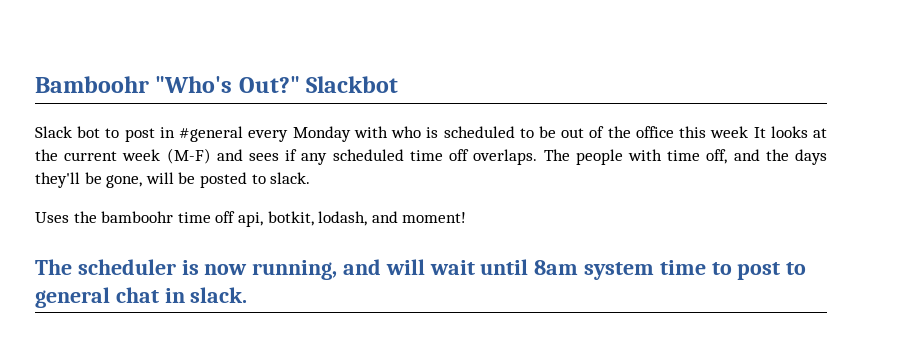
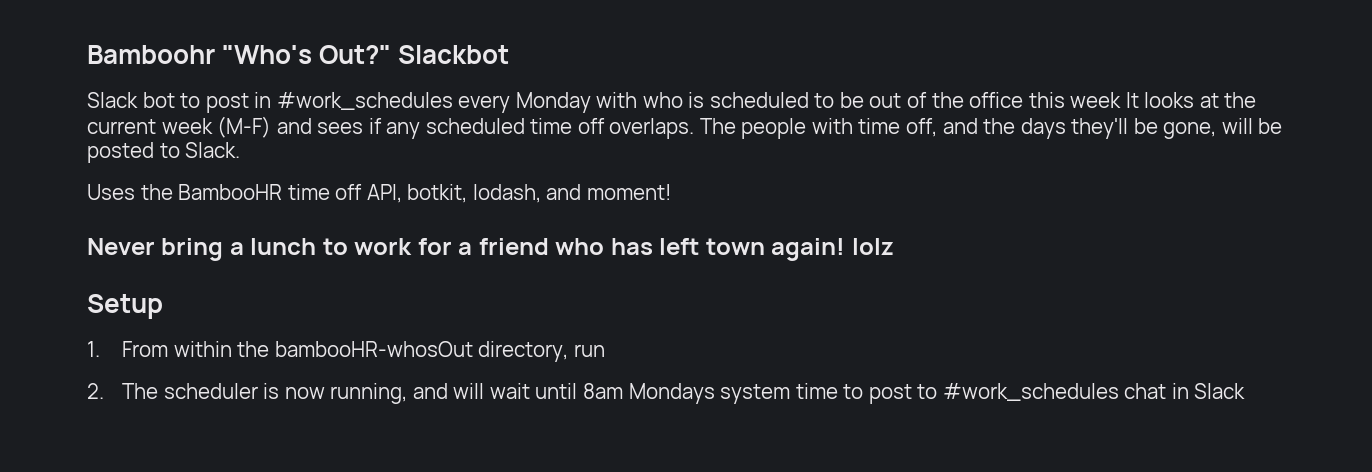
[179,126,244,142] #general -> [276,92,453,110] #work_schedules
[270,172,311,184] slack. -> [185,142,241,158] Slack.
[101,211,263,227] bamboohr time off api, -> [178,184,402,203] BambooHR time off API,
(467, 217) none -> [87,238,894,261] [87,294,163,319] [87,341,605,362] [87,383,104,399] Never bring a lunch to work for a friend who has left town again! lolz // Setup // 1. From within the bambooHR-whosOut directory, run // 2.
(579, 267) none -> [628,383,715,404] Mondays
[35,287,110,308] general -> [942,383,1119,401] #work_schedules
[190,287,248,303] slack. -> [1194,383,1246,399] Slack

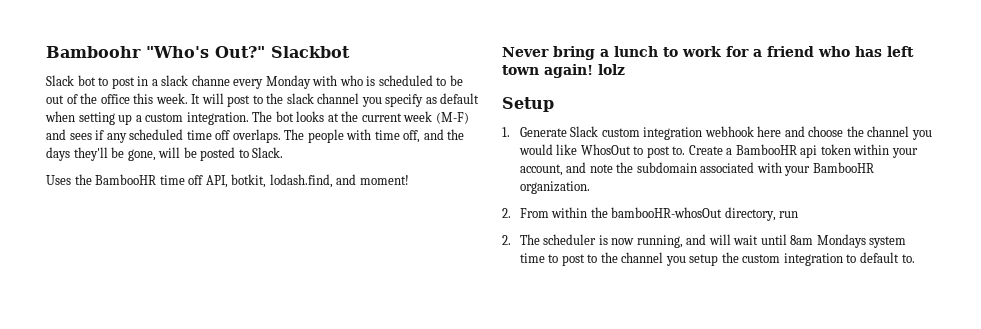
[276,92,453,110] #work_schedules -> [151,75,230,86] a slack channe
[1070,92,1139,108] week It -> [155,93,480,107] [45,111,294,125] week. It will post to the slack channel you specify as default when setting up a custom integration. The bot
[472,184,541,203] lodash, -> [269,174,333,188] lodash.find,
(100, 349) none -> [519,126,932,140] [518,144,919,158] [519,162,874,176] [519,181,590,194] [502,208,511,218] Generate Slack custom integration webhook here and choose the channel you would like WhosOut to post to. Create a BambooHR api token within your account, and note the subdomain associated with your BambooHR organization. // 2.
[942,383,1246,401] #work_schedules chat in Slack -> [600,252,915,266] the channel you setup the custom integration to default to.

